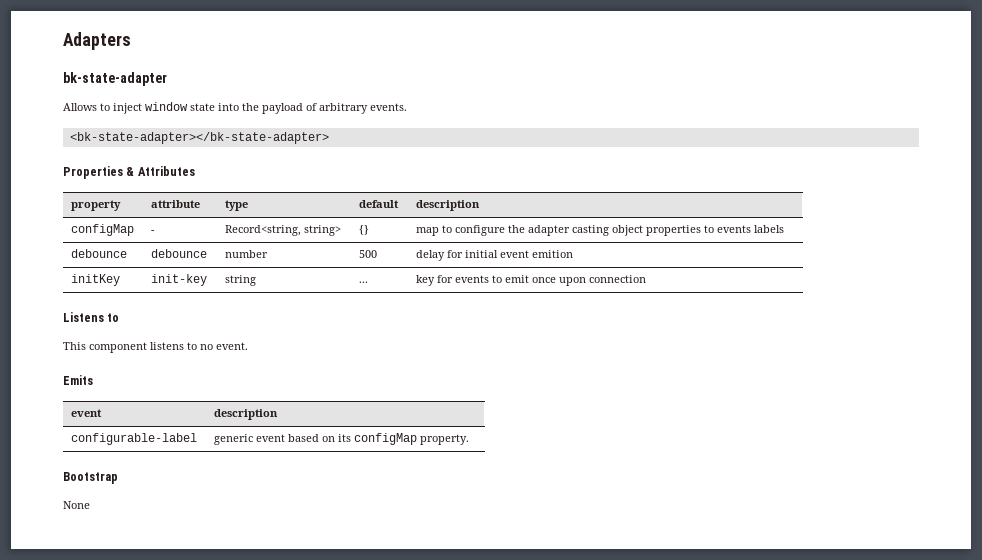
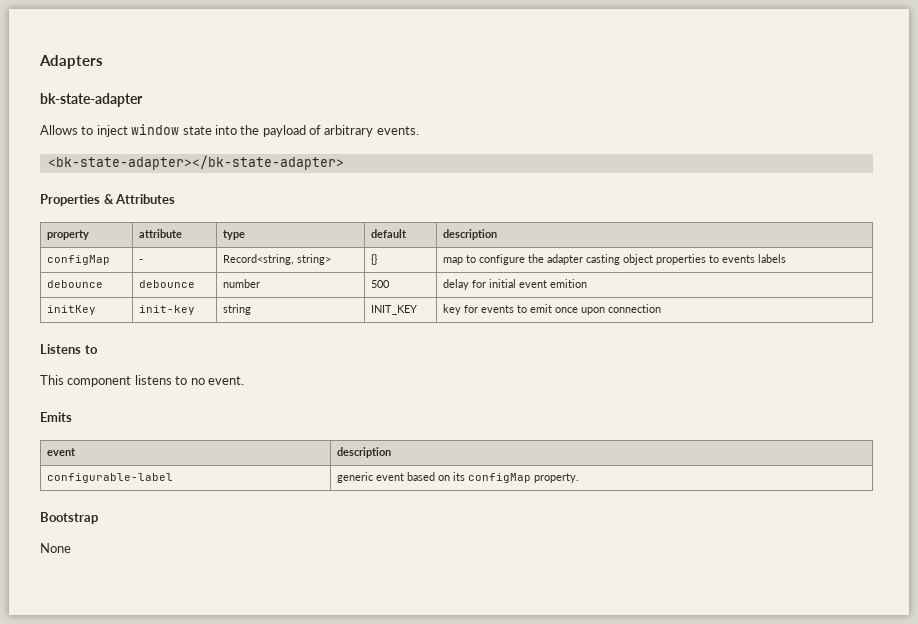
[359,281,369,283] ... -> [370,305,417,315] INIT_KEY

